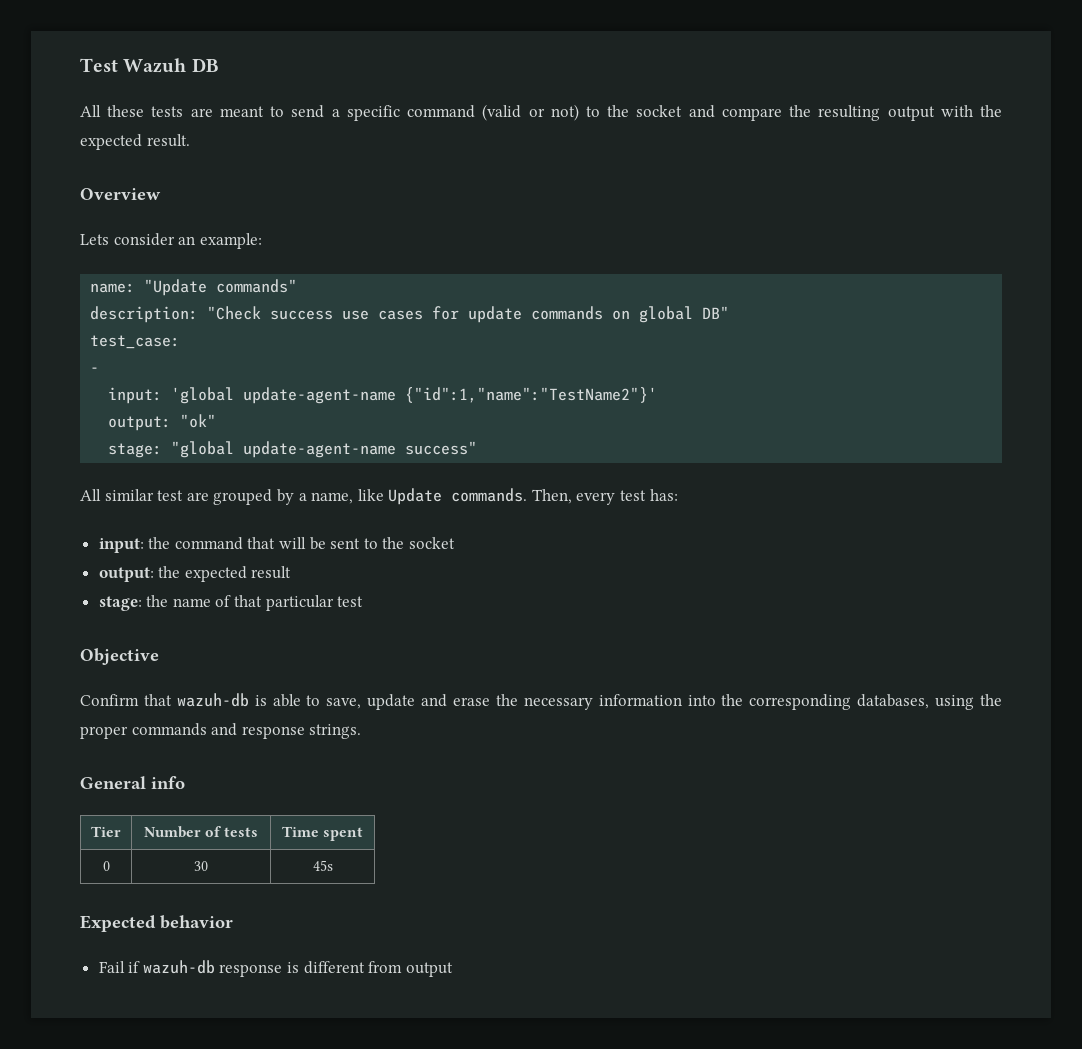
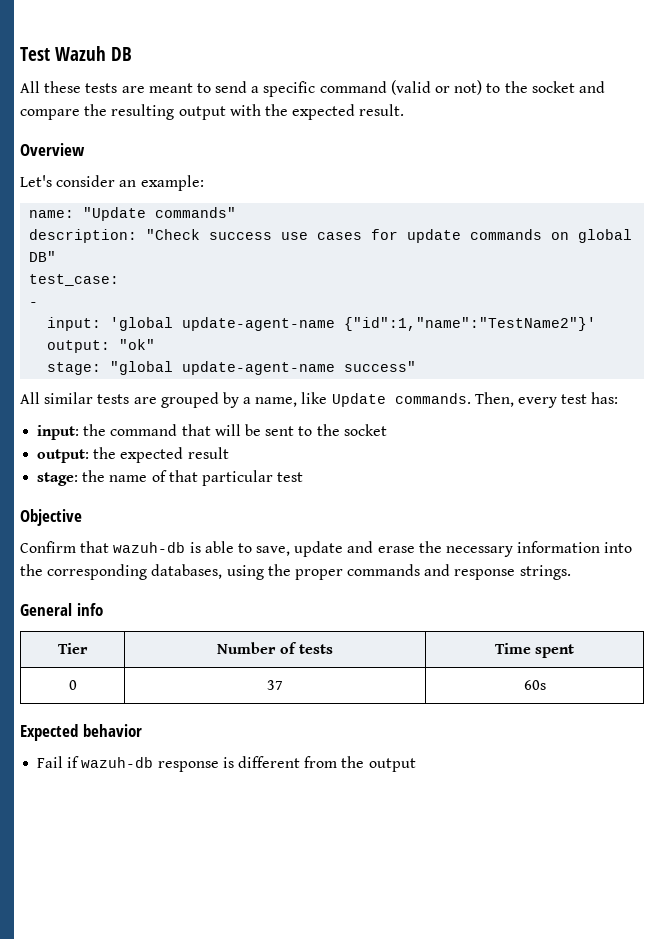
[80,234,109,245] Lets -> [20,175,52,187] Let's
[157,490,184,501] test -> [97,394,130,404] tests
[194,861,208,871] [312,860,333,871] 30 | 45s -> [267,680,283,690] [523,680,546,690] 37 | 60s
(403, 967) none -> [341,756,365,768] the

